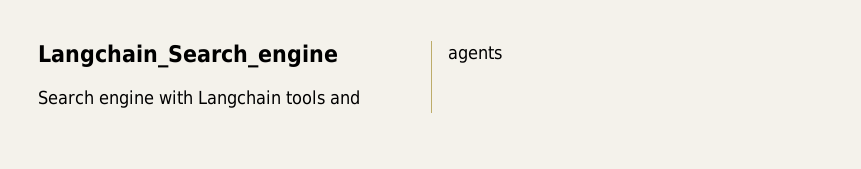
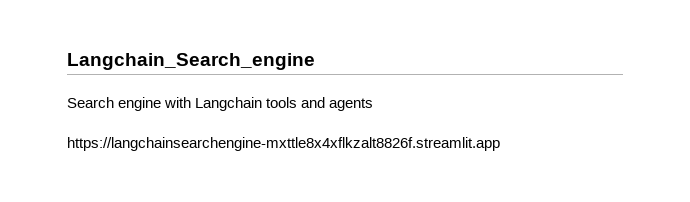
(502, 54) none -> [67,137,500,151] // https://langchainsearchengine-mxttle8x4xflkzalt8826f.streamlit.app

